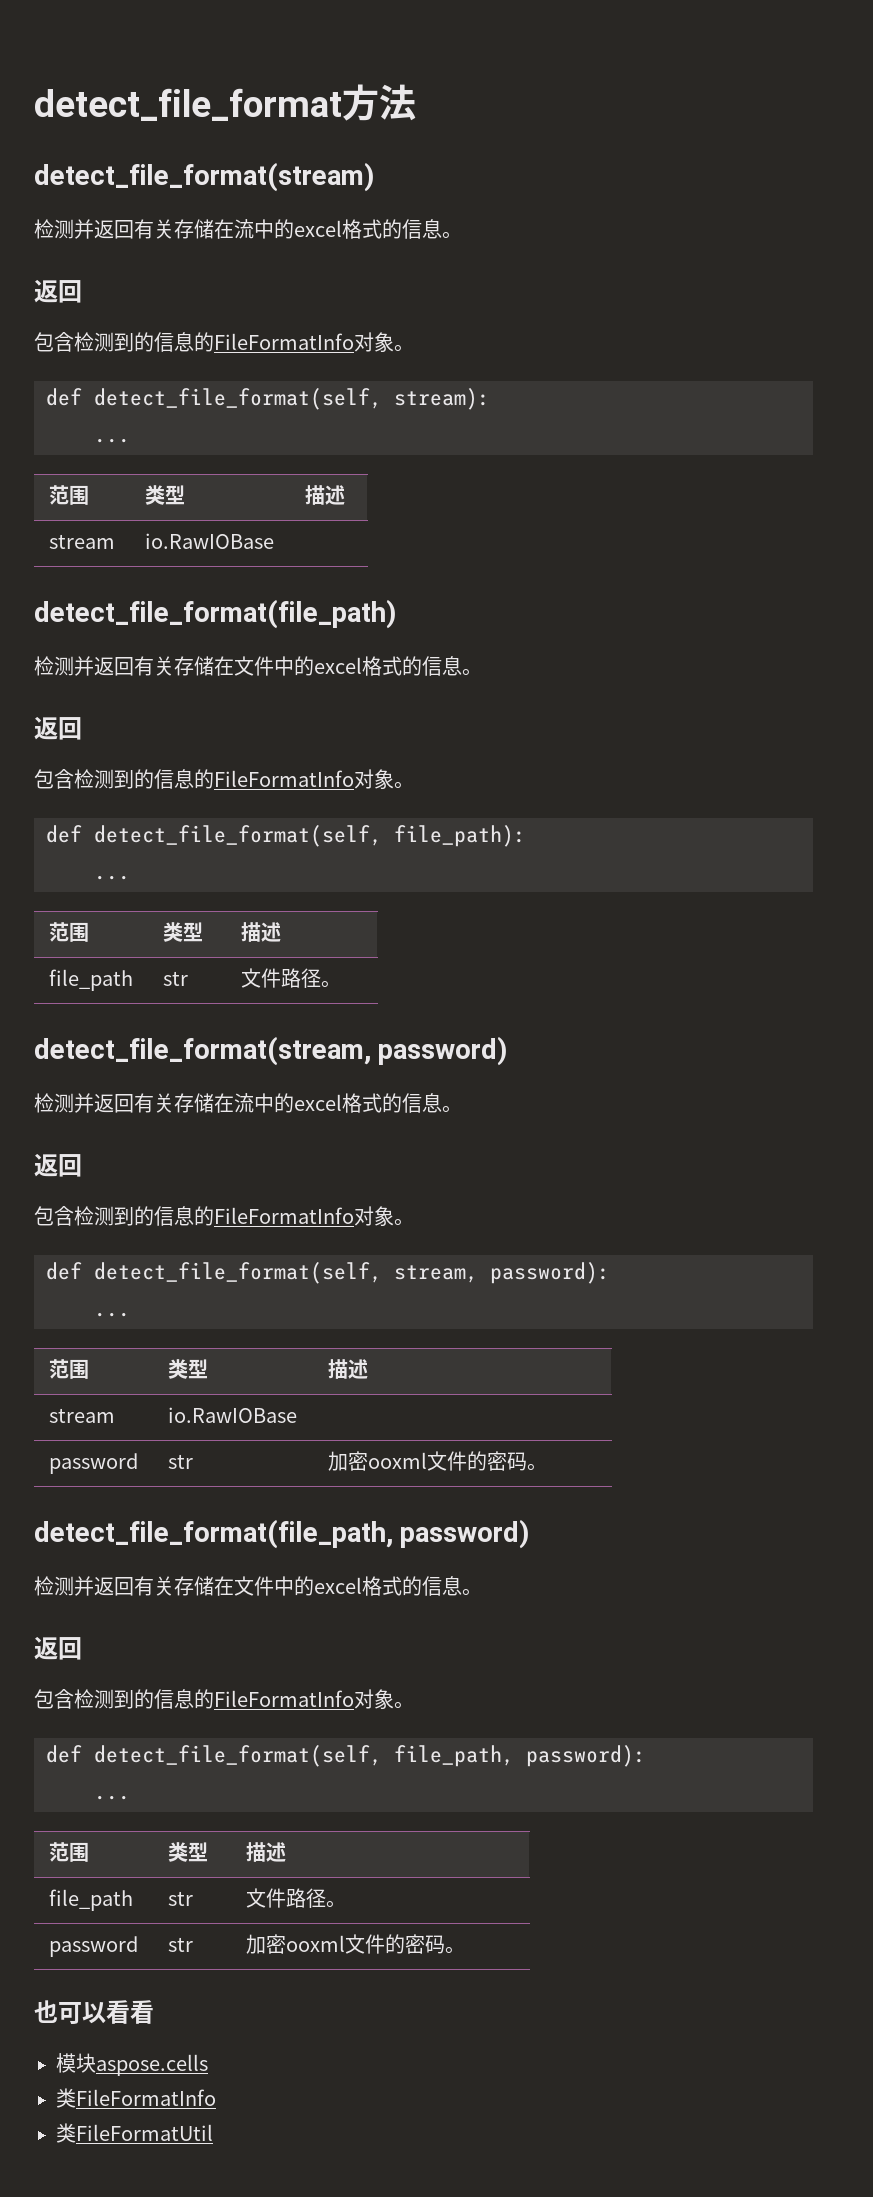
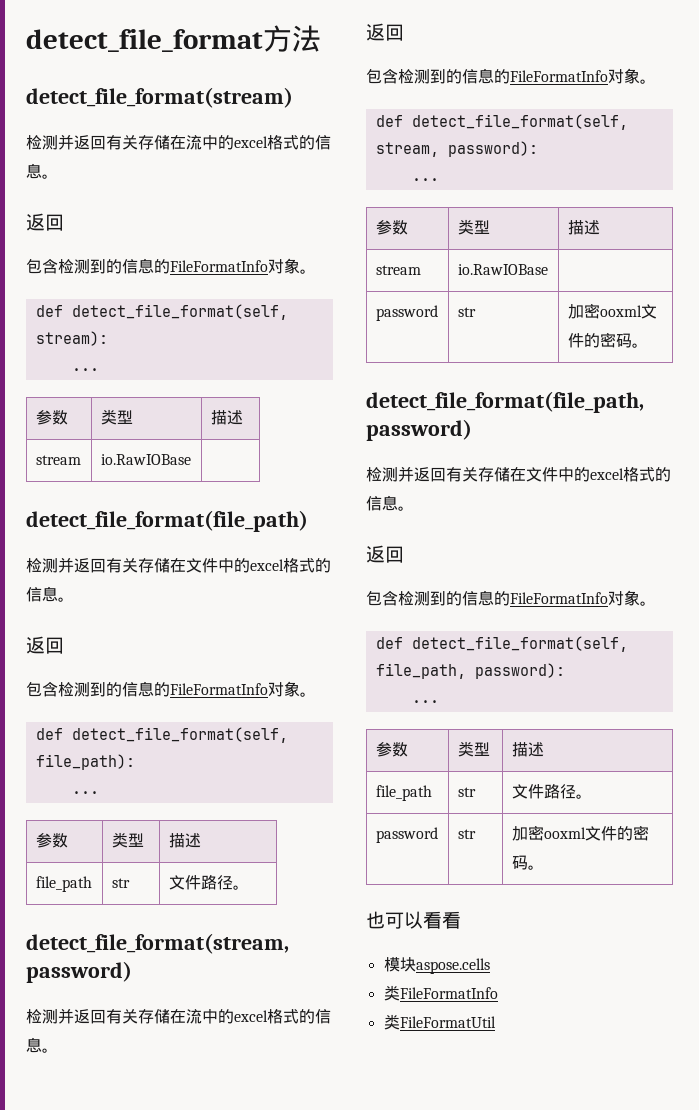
[48,485,89,505] 范围 -> [35,410,68,425] 参数
[48,922,89,942] 范围 -> [35,833,68,848] 参数
[48,1359,89,1379] 范围 -> [375,220,408,235] 参数
[48,1842,89,1862] 范围 -> [375,742,408,757] 参数

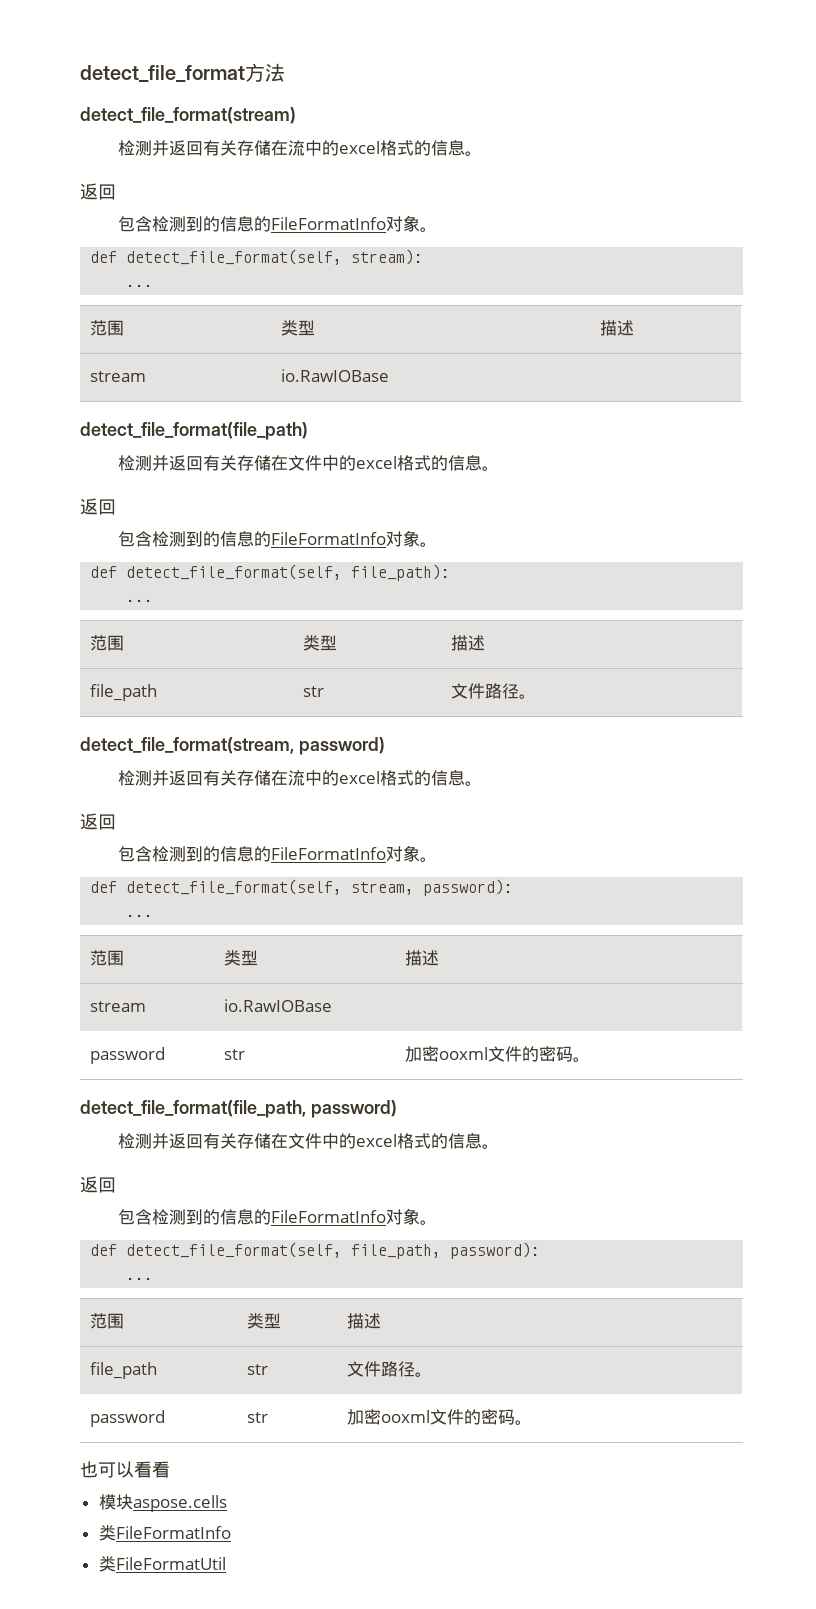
[35,410,68,425] 参数 -> [90,320,125,336] 范围
[35,833,68,848] 参数 -> [90,635,125,651] 范围
[375,220,408,235] 参数 -> [90,950,125,966] 范围
[375,742,408,757] 参数 -> [90,1313,125,1329] 范围

